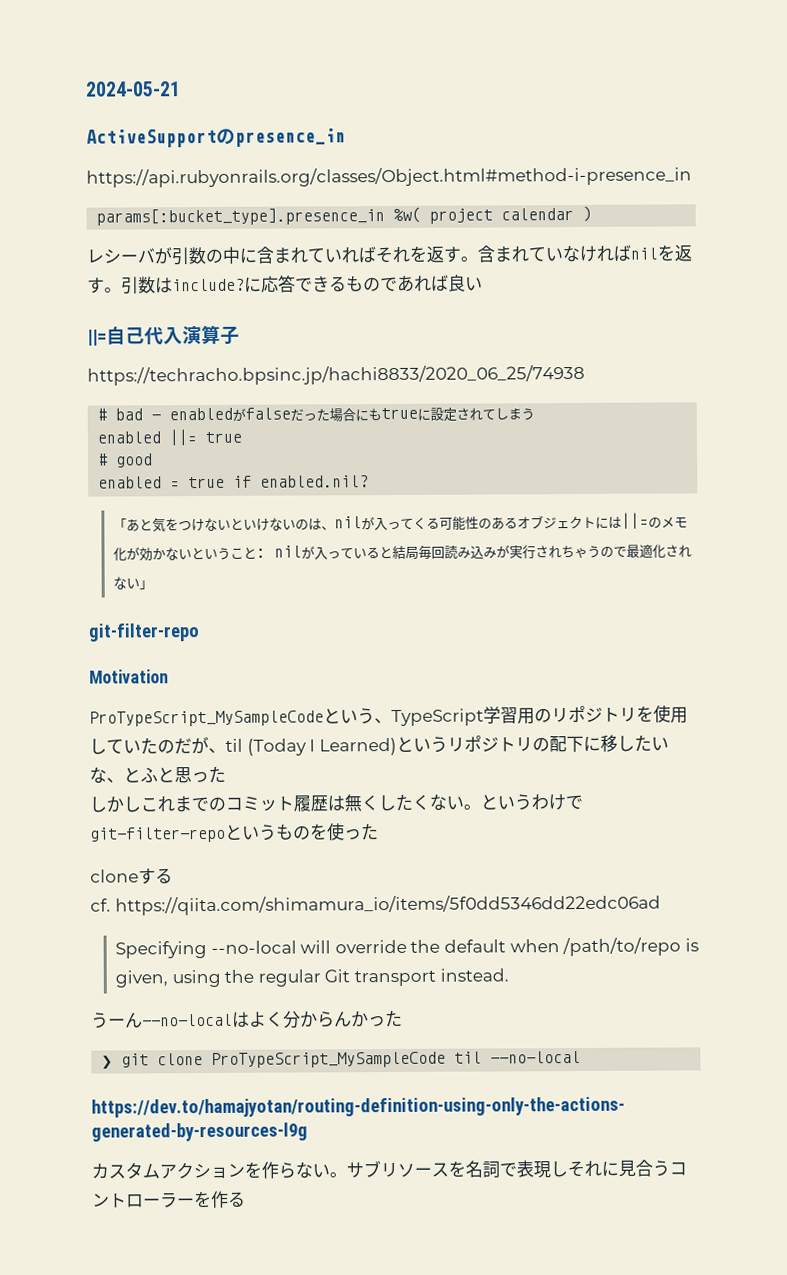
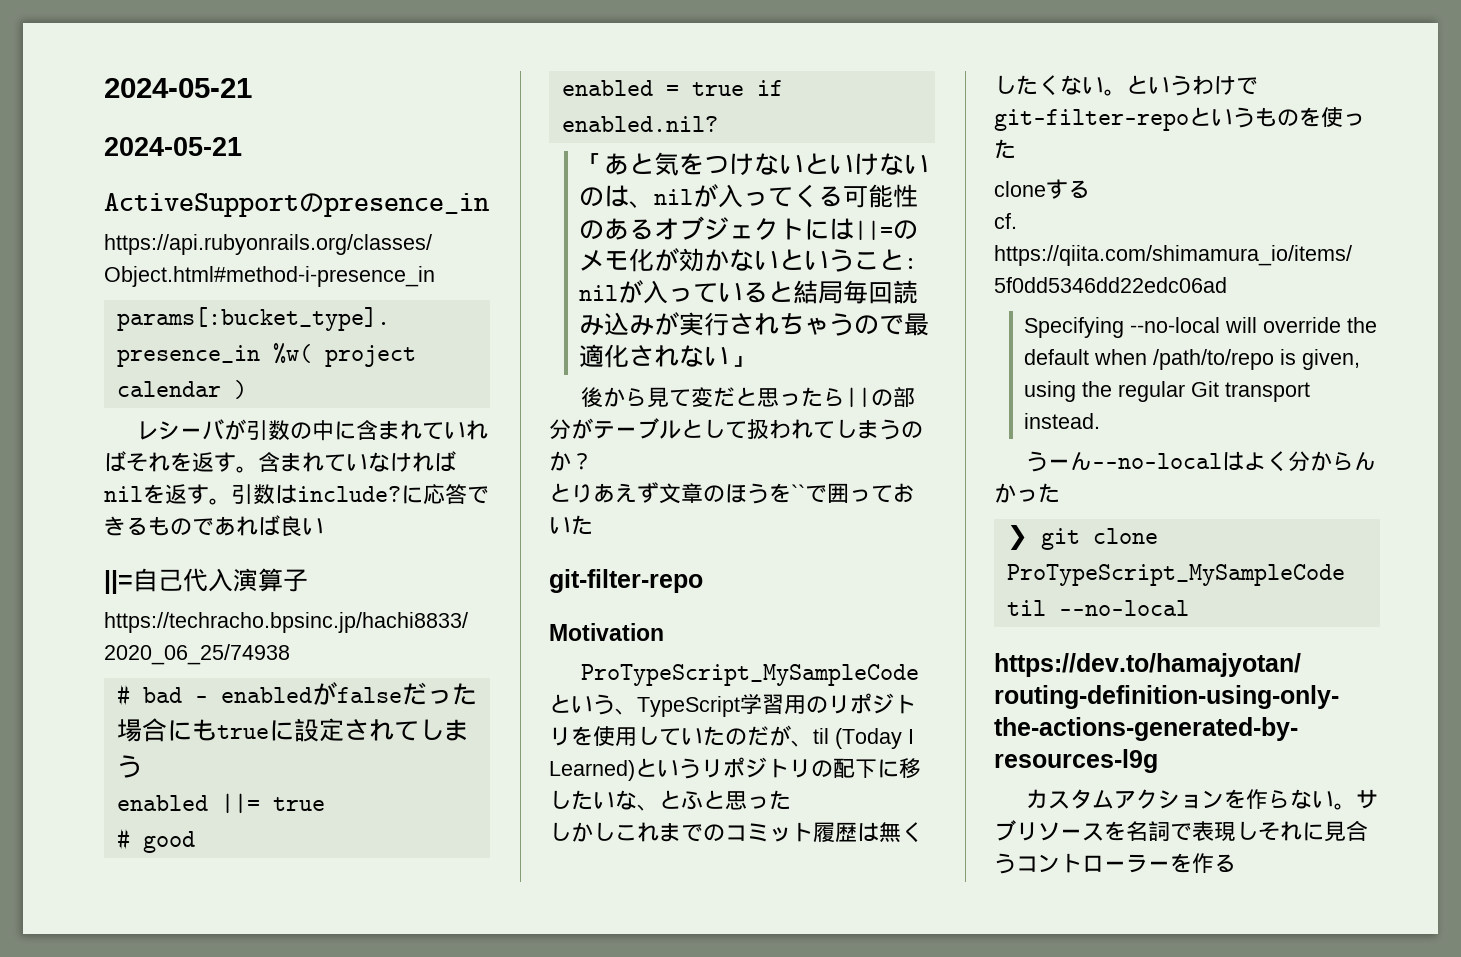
[85,81,181,97] 2024-05-21 -> [104,78,252,98] [104,137,242,156] 2024-05-21 // 2024-05-21
(154, 584) none -> [580,387,915,408] [549,418,923,440] [549,451,593,471] [549,482,915,504] [549,515,593,535] // 後から見て変だと思ったら||の部分がテーブルとして扱われてしまうのか？ // とりあえず文章のほうを``で囲っておいた

